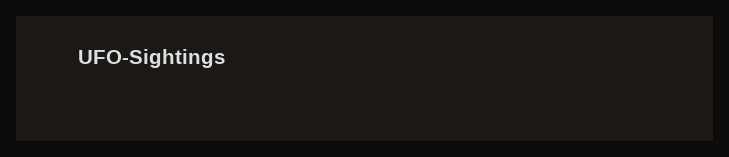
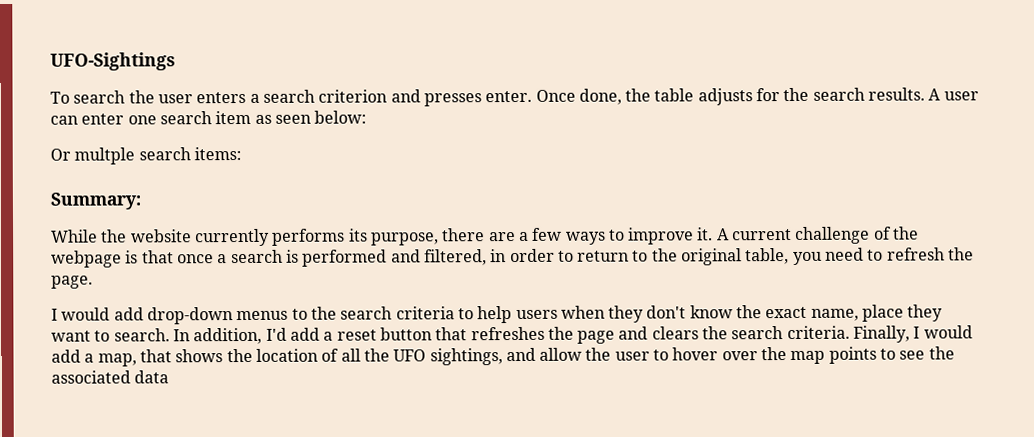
(225, 58) none -> [50,87,979,107] [50,110,368,125] [50,147,242,165] [50,192,141,210] [51,226,920,247] [51,247,975,268] [51,275,93,289] [51,304,944,325] [51,325,973,345] [51,346,955,367] [51,370,170,384] // To search the user enters a search criterion and presses enter. Once done, the table adjusts for the search results. A user can enter one search item as seen below: // Or multple search items: // Summary: // While the website currently performs its purpose, there are a few ways to improve it. A current challenge of the webpage is that once a search is performed and filtered, in order to return to the original table, you need to refresh the page. // I would add drop-down menus to the search criteria to help users when they don't know the exact name, place they want to search. In addition, I'd add a reset button that refreshes the page and clears the search criteria. Finally, I would add a map, that shows the location of all the UFO sightings, and allow the user to hover over the map points to see the associated data

